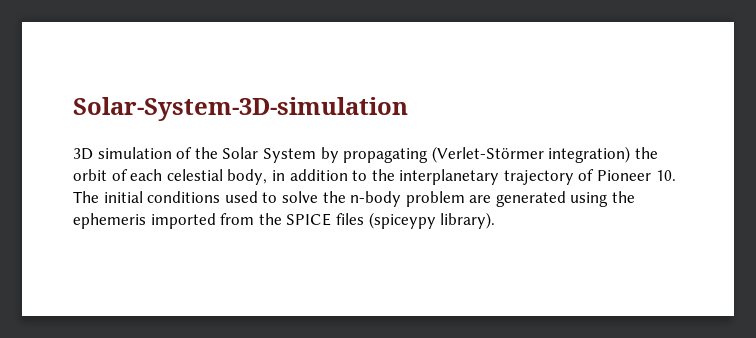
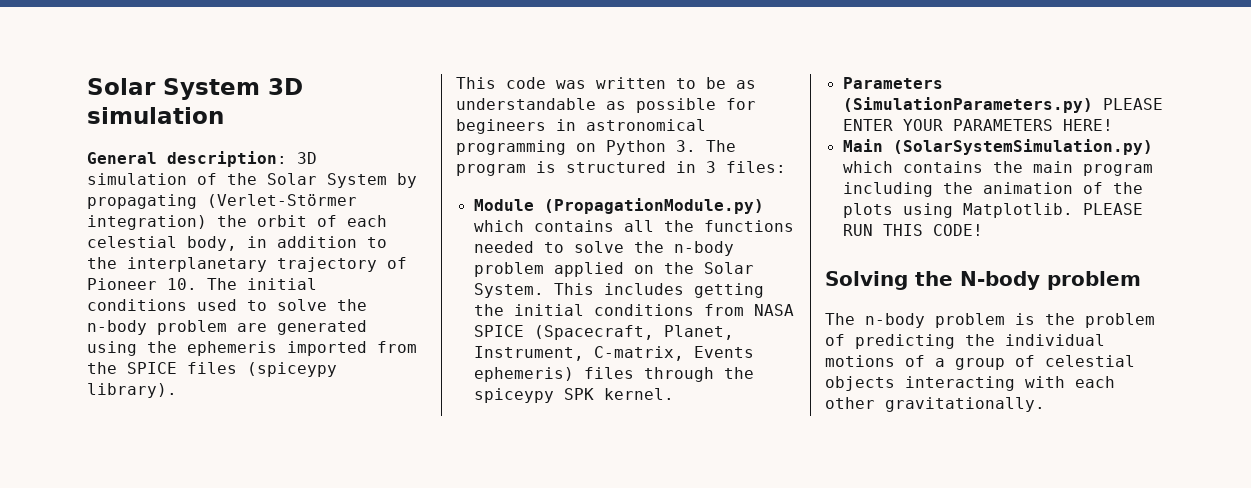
[73,97,408,121] Solar-System-3D-simulation // -> [87,78,303,100] [87,107,224,124] [87,151,287,167] Solar System 3D simulation // General description:
(496, 220) none -> [456,77,756,89] [456,98,756,113] [456,119,706,134] [456,140,736,155] [456,161,786,176] [473,198,764,214] [473,220,794,232] [473,241,734,256] [473,262,754,277] [473,283,764,298] [473,304,794,316] [473,325,734,340] [473,346,754,361] [473,367,754,382] [473,388,674,403] [842,77,943,89] [842,97,1163,113] [842,119,1113,131] [842,139,1153,155] [842,161,1153,176] [842,182,1143,197] [842,203,1143,218] [842,224,983,236] [825,271,1141,290] [825,313,1155,328] [825,334,1105,349] [825,355,1135,370] [825,376,1115,391] [825,397,1045,412] // This code was written to be as understandable as possible for begineers in astronomical programming on Python 3. The program is structured in 3 files: // Module (PropagationModule.py) which contains all the functions needed to solve the n-body problem applied on the Solar System. This includes getting the initial conditions from NASA SPICE (Spacecraft, Planet, Instrument, C-matrix, Events ephemeris) files through the spiceypy SPK kernel. // Parameters (SimulationParameters.py) PLEASE ENTER YOUR PARAMETERS HERE! // Main (SolarSystemSimulation.py) which contains the main program including the animation of the plots using Matplotlib. PLEASE RUN THIS CODE! // Solving the N-body problem // The n-body problem is the problem of predicting the individual motions of a group of celestial objects interacting with each other gravitationally.

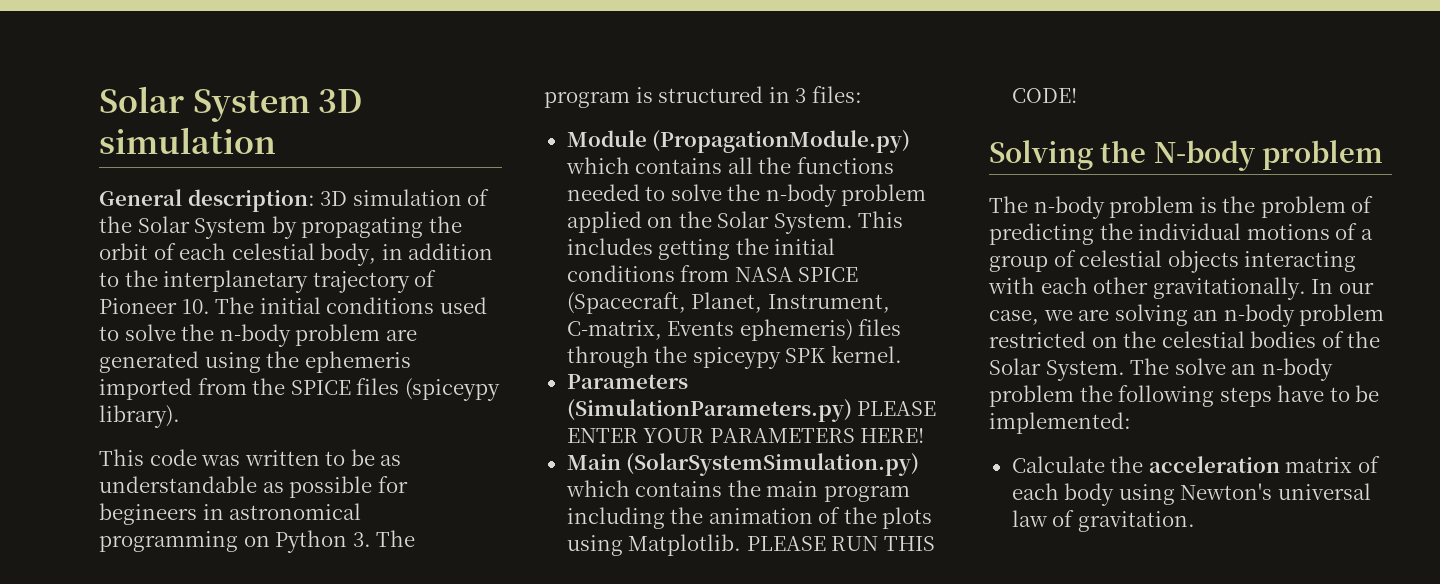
[207,194,357,208] [87,215,207,230] (Verlet-Störmer integration) -> (424, 227) none
(1045, 404) none -> [1311,279,1374,294] [989,304,1385,327] [989,331,1381,348] [989,358,1333,381] [989,385,1380,407] [989,412,1131,434] [1011,456,1380,473] [1011,483,1371,506] [1011,510,1195,532] In our case, we are solving an n-body problem restricted on the celestial bodies of the Solar System. The solve an n-body problem the following steps have to be implemented: // Calculate the acceleration matrix of each body using Newton's universal law of gravitation.

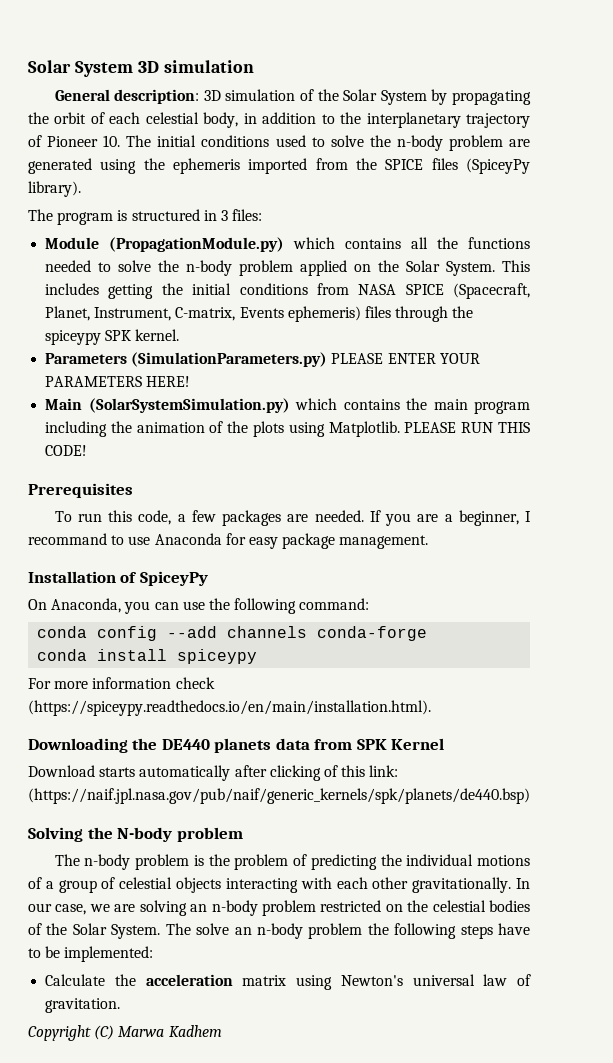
[404,378,500,401] (spiceypy -> [465,158,530,174] (SpiceyPy
[99,449,402,466] [99,476,408,498] [99,503,362,525] [99,530,371,553] This code was written to be as understandable as possible for begineers in astronomical programming on Python 3. -> (81, 189) none
(1077, 95) none -> [28,483,133,498] [54,510,531,526] [28,533,429,549] [28,571,208,586] [28,598,370,614] [37,626,428,641] [37,649,258,664] [28,677,215,689] [28,700,431,716] [28,738,445,753] [28,765,399,781] [28,788,530,804] // Prerequisites // To run this code, a few packages are needed. If you are a beginner, I recommand to use Anaconda for easy package management. // Installation of SpiceyPy // On Anaconda, you can use the following command: // conda config --add channels conda-forge // conda install spiceypy // For more information check (https://spiceypy.readthedocs.io/en/main/installation.html). // Downloading the DE440 planets data from SPK Kernel // Download starts automatically after clicking of this link: (https://naif.jpl.nasa.gov/pub/naif/generic_kernels/spk/planets/de440.bsp)
[1357,456,1380,473] [1011,483,1115,506] of each body -> (287, 980) none
(1195, 521) none -> [28,1025,222,1041] // Copyright (C) Marwa Kadhem

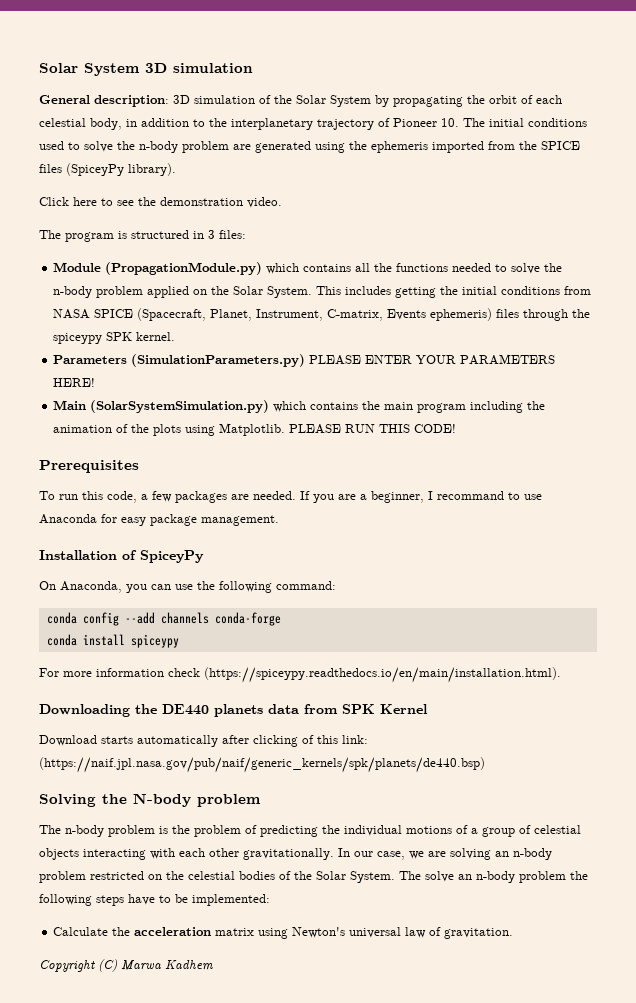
(81, 189) none -> [39,197,282,208] // Click here to see the demonstration video.

